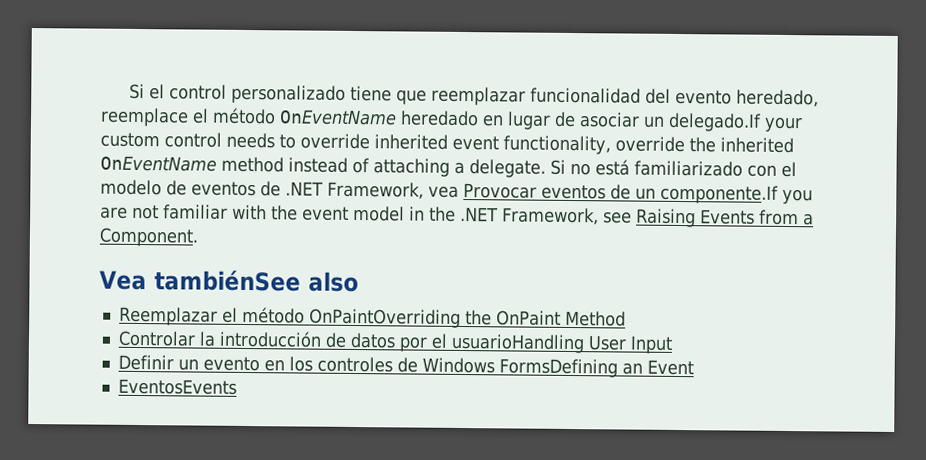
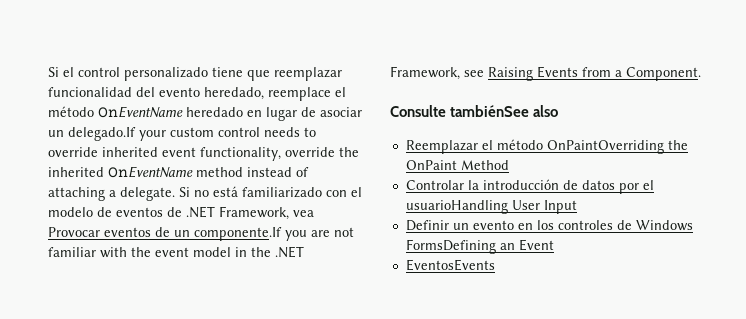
[99,270,147,291] Vea -> [390,105,446,117] Consulte

